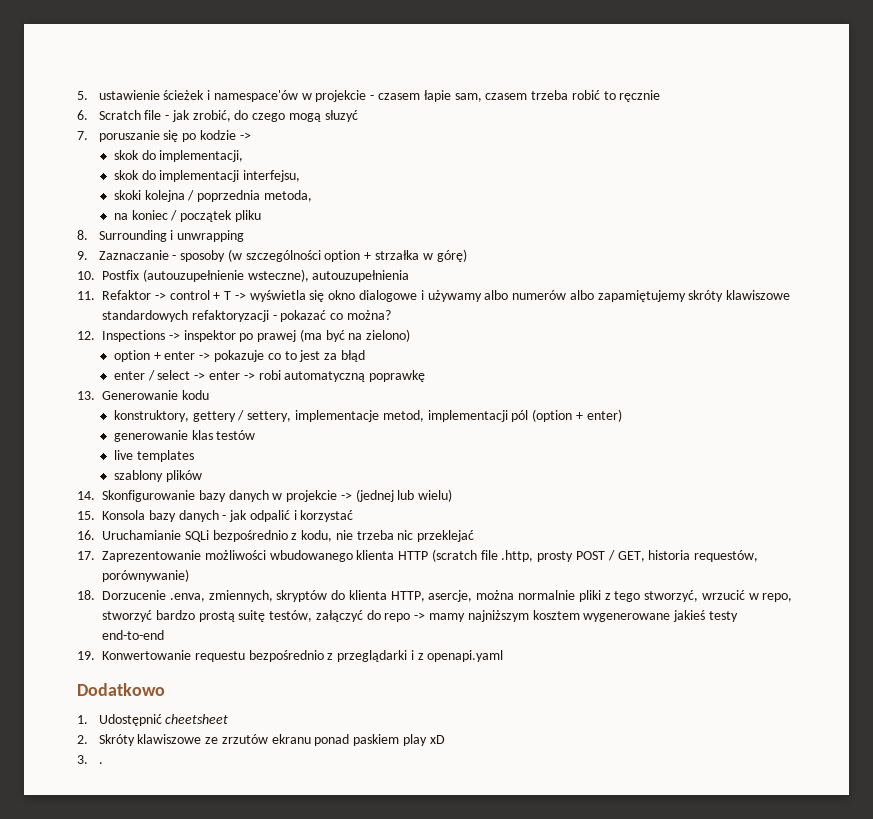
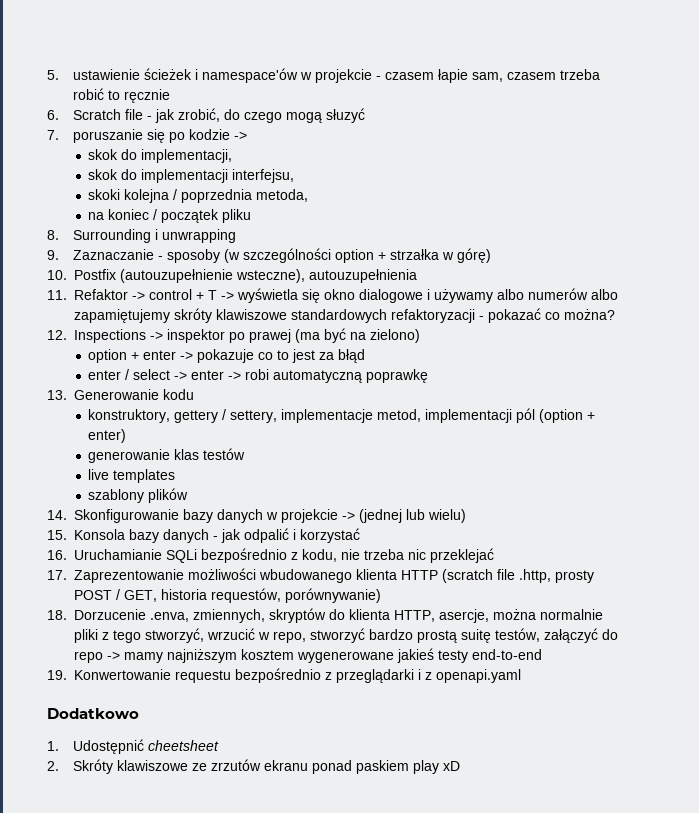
[77,755,103,764] // 3. . -> (460, 766) none

